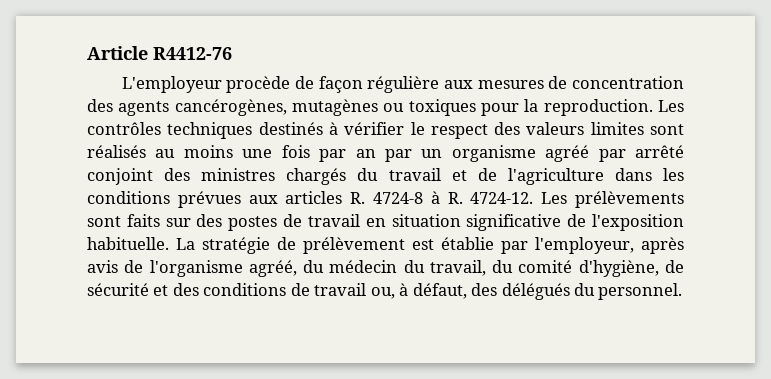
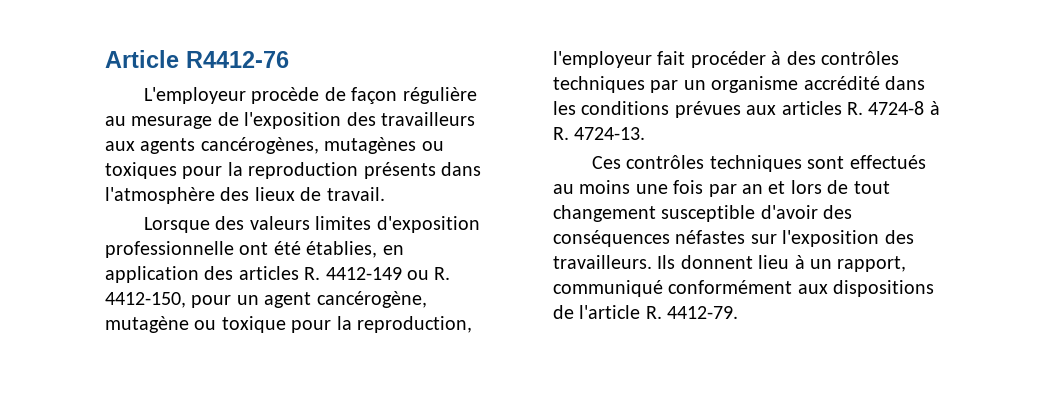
[443,76,684,89] [87,99,113,112] aux mesures de concentration des -> [105,112,475,129] [105,141,135,151] au mesurage de l'exposition des travailleurs aux
[543,99,684,116] [87,122,684,139] [87,145,684,162] [87,168,604,185] reproduction. Les contrôles techniques destinés à vérifier le respect des valeurs limites sont réalisés au moins une fois par an par un organisme agréé par arrêté conjoint des ministres chargés du travail et de l'agriculture -> [248,162,481,179] [105,187,385,204] [143,216,480,233] [105,241,404,258] [105,266,451,283] [105,291,427,308] [105,316,472,333] [553,51,899,68] [553,76,880,93] reproduction présents dans l'atmosphère des lieux de travail. // Lorsque des valeurs limites d'exposition professionnelle ont été établies, en application des articles R. 4412-149 ou R. 4412-150, pour un agent cancérogène, mutagène ou toxique pour la reproduction, l'employeur fait procéder à des contrôles techniques par un organisme accrédité
[470,191,685,208] [87,214,684,231] [87,237,684,254] [87,260,684,277] [87,283,683,300] 4724-12. Les prélèvements sont faits sur des postes de travail en situation significative de l'exposition habituelle. La stratégie de prélèvement est établie par l'employeur, après avis de l'organisme agréé, du médecin du travail, du comité d'hygiène, de sécurité et des conditions de travail ou, à défaut, des délégués du personnel. -> [574,127,646,140] [591,155,926,172] [553,180,890,197] [553,205,853,222] [553,230,914,247] [553,255,907,272] [553,280,935,297] [553,305,739,319] 4724-13. // Ces contrôles techniques sont effectués au moins une fois par an et lors de tout changement susceptible d'avoir des conséquences néfastes sur l'exposition des travailleurs. Ils donnent lieu à un rapport, communiqué conformément aux dispositions de l'article R. 4412-79.

